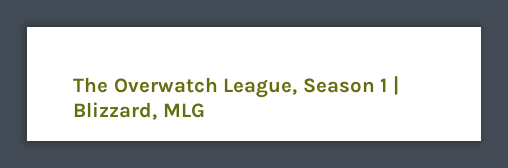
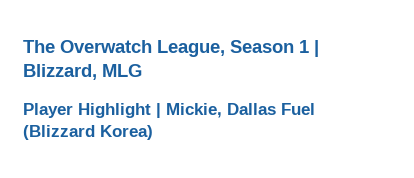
(205, 110) none -> [23,103,315,118] [23,125,153,140] // Player Highlight | Mickie, Dallas Fuel (Blizzard Korea)

